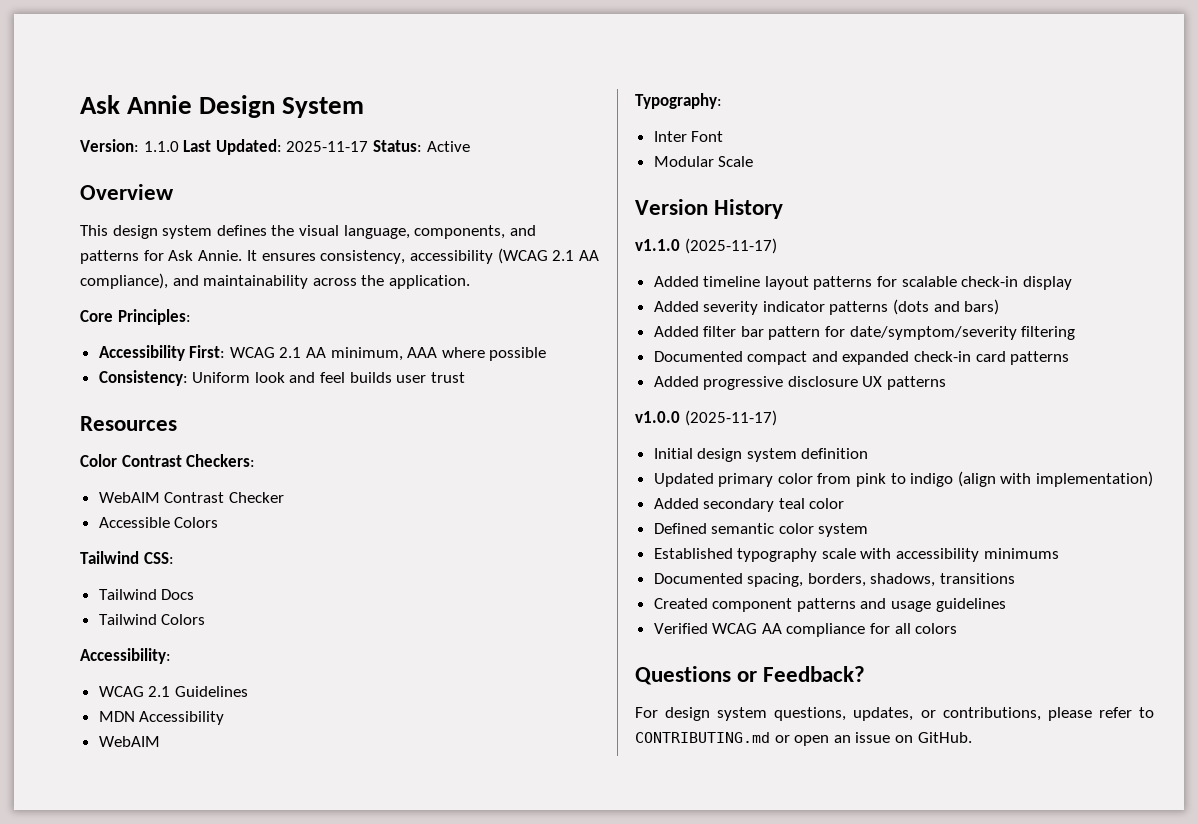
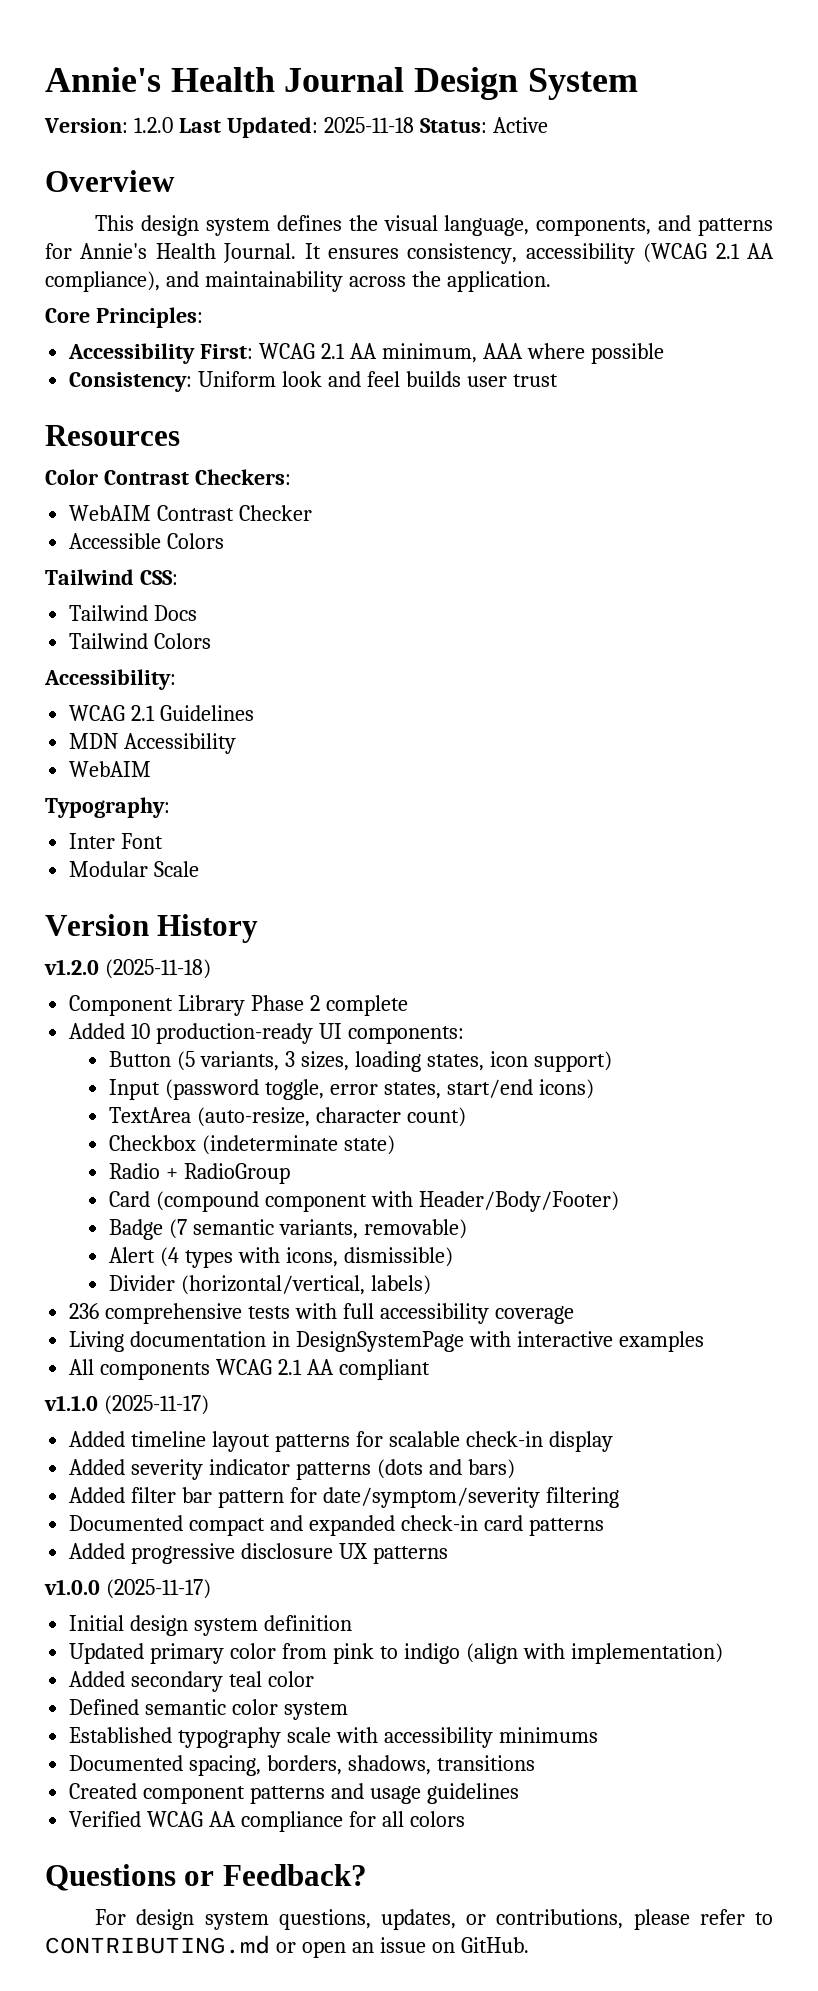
[80,95,193,114] Ask Annie -> [45,67,405,92] Annie's Health Journal
[143,141,179,152] 1.1.0 -> [133,117,173,133] 1.2.0
[286,141,369,152] 2025-11-17 -> [323,117,414,133] 2025-11-18
[168,250,243,261] Ask Annie. -> [80,243,297,263] Annie's Health Journal.
(784, 209) none -> [44,959,211,979] [69,995,408,1016] [69,1023,464,1044] [109,1051,612,1072] [109,1079,594,1100] [109,1107,466,1127] [109,1135,395,1155] [109,1163,290,1184] [109,1191,619,1212] [109,1219,467,1240] [109,1247,453,1268] [109,1275,431,1295] [69,1303,574,1324] [69,1331,704,1352] [69,1359,430,1380] // v1.2.0 (2025-11-18) // Component Library Phase 2 complete // Added 10 production-ready UI components: // Button (5 variants, 3 sizes, loading states, icon support) // Input (password toggle, error states, start/end icons) // TextArea (auto-resize, character count) // Checkbox (indeterminate state) // Radio + RadioGroup // Card (compound component with Header/Body/Footer) // Badge (7 semantic variants, removable) // Alert (4 types with icons, dismissible) // Divider (horizontal/vertical, labels) // 236 comprehensive tests with full accessibility coverage // Living documentation in DesignSystemPage with interactive examples // All components WCAG 2.1 AA compliant

